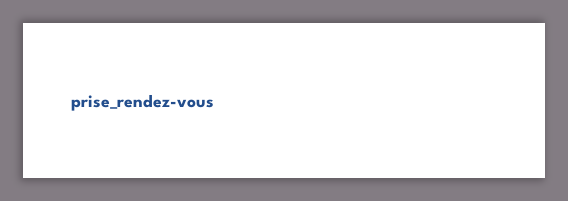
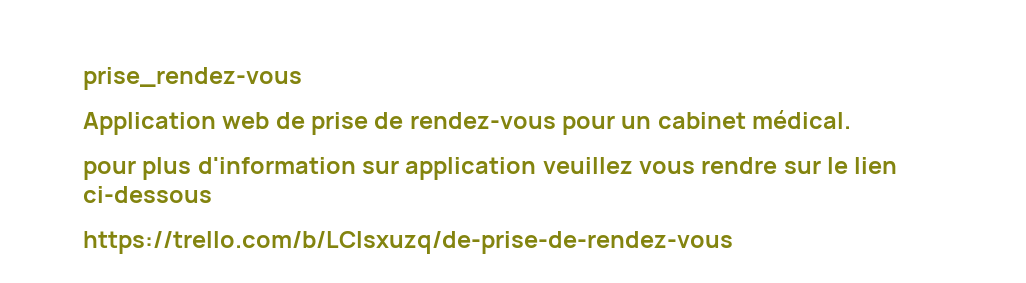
(214, 102) none -> [83,110,852,135] [83,157,898,180] [83,186,212,203] [83,231,733,254] // Application web de prise de rendez-vous pour un cabinet médical. // pour plus d'information sur application veuillez vous rendre sur le lien ci-dessous // https://trello.com/b/LClsxuzq/de-prise-de-rendez-vous

